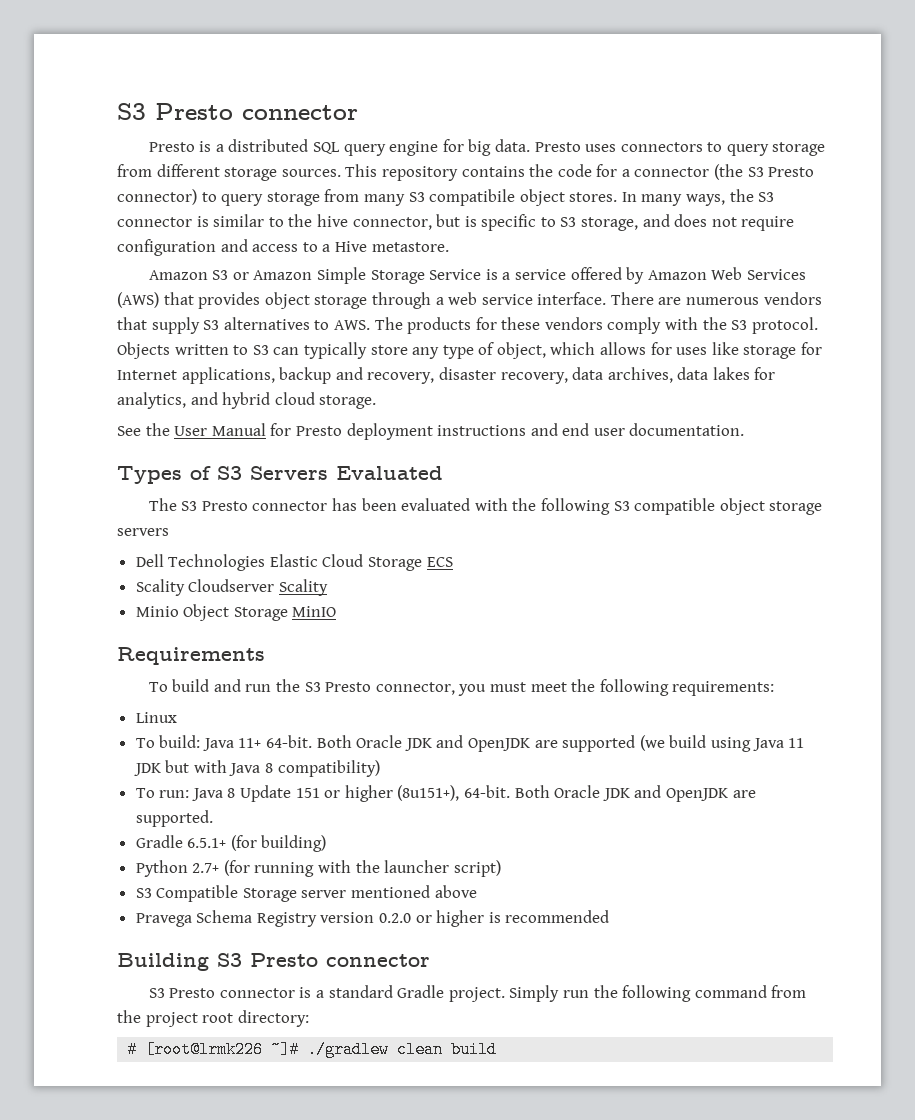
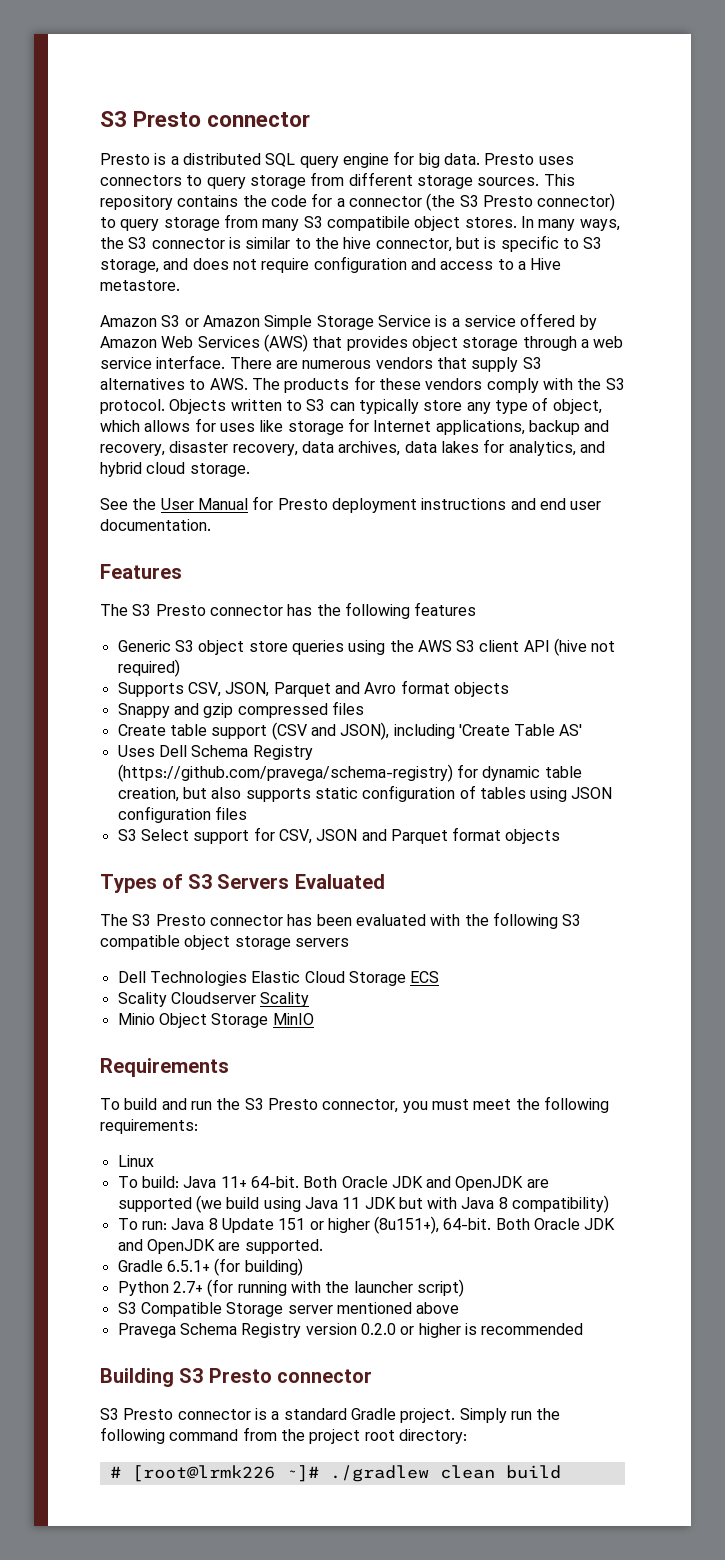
(745, 429) none -> [100,564,182,579] [100,602,477,619] [117,638,616,656] [117,659,180,677] [117,680,509,697] [117,701,364,718] [117,722,583,740] [117,745,313,760] [117,764,582,782] [117,785,613,802] [117,806,247,823] [117,827,561,844] // Features // The S3 Presto connector has the following features // Generic S3 object store queries using the AWS S3 client API (hive not required) // Supports CSV, JSON, Parquet and Avro format objects // Snappy and gzip compressed files // Create table support (CSV and JSON), including 'Create Table AS' // Uses Dell Schema Registry (https://github.com/pravega/schema-registry) for dynamic table creation, but also supports static configuration of tables using JSON configuration files // S3 Select support for CSV, JSON and Parquet format objects

